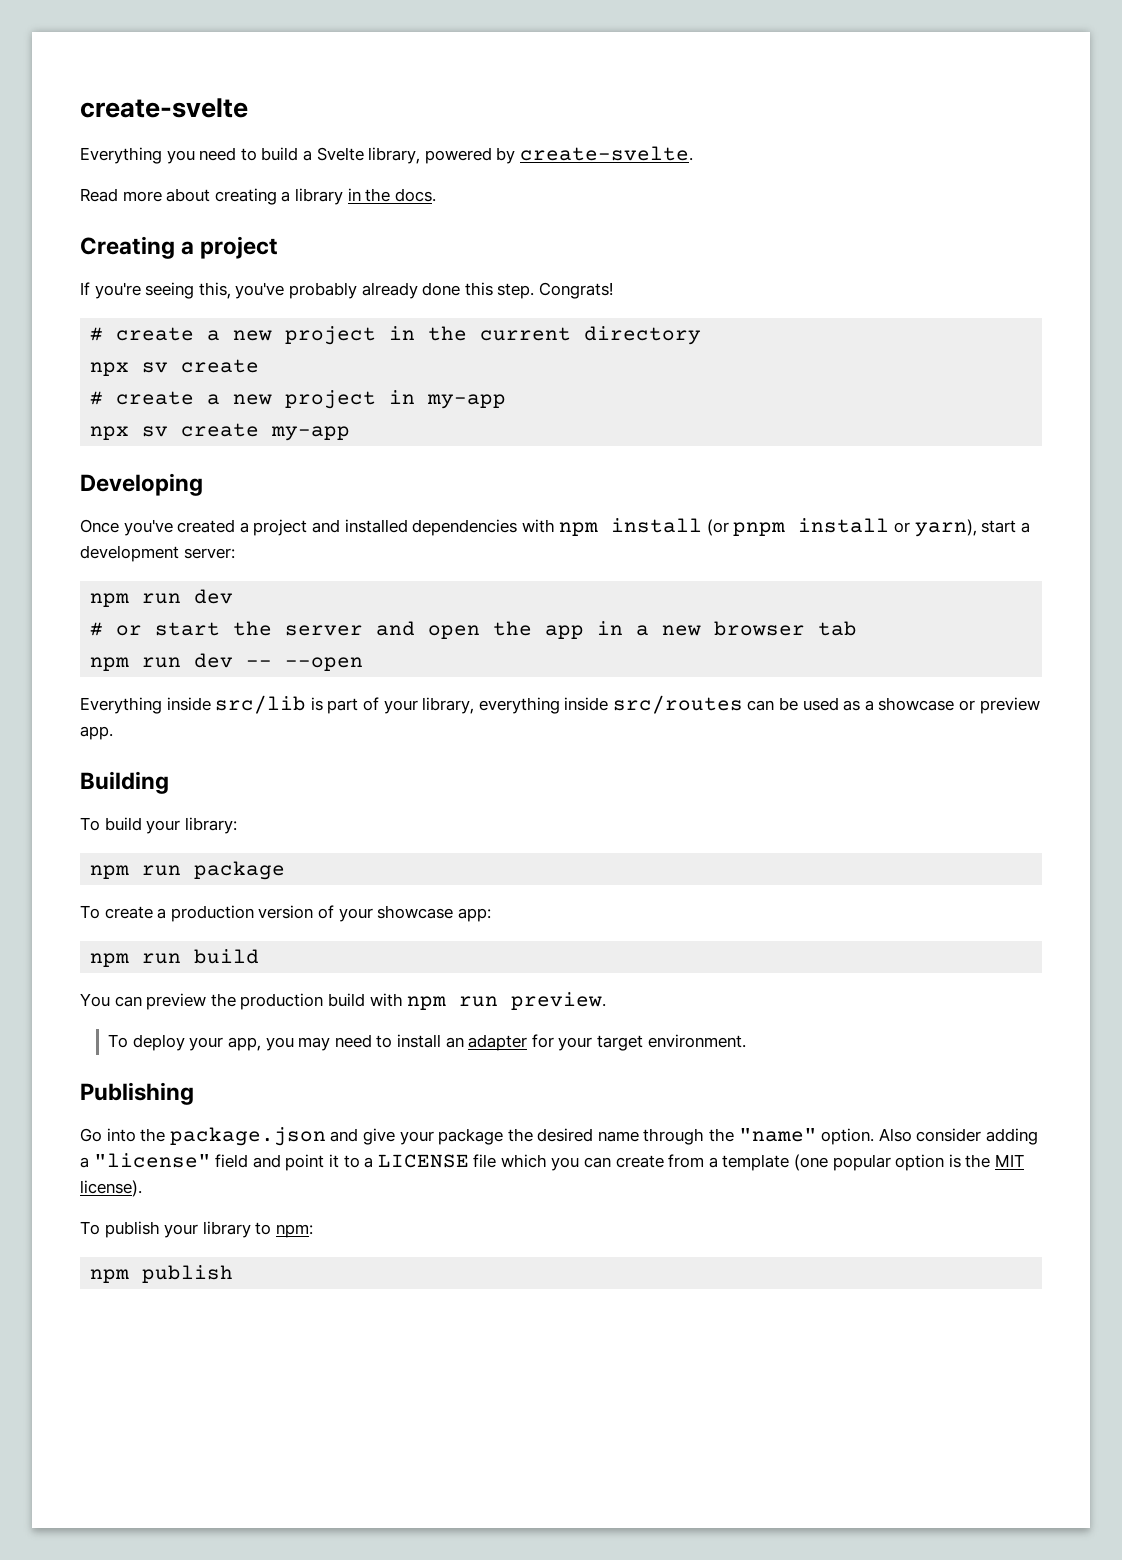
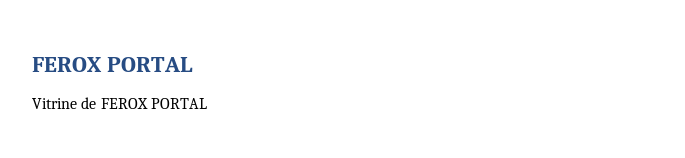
[80,98,248,118] [80,146,693,164] [80,188,436,205] [80,236,279,259] [80,282,613,299] [90,326,702,345] [90,359,260,376] [90,390,507,409] [90,423,351,441] [80,473,203,496] [80,518,1030,537] [80,545,235,562] [90,589,234,607] [90,621,858,639] [90,653,364,671] [80,695,1040,714] [80,726,113,740] [80,771,169,794] [80,817,237,834] [90,861,286,880] [80,905,491,922] [90,949,260,967] [80,992,607,1010] [108,1034,746,1051] [80,1082,194,1105] [80,1127,1039,1146] [80,1153,1024,1171] [80,1180,142,1197] [80,1221,313,1238] [90,1265,234,1283] create-svelte // Everything you need to build a Svelte library, powered by create-svelte. // Read more about creating a library in the docs. // Creating a project // If you're seeing this, you've probably already done this step. Congrats! // # create a new project in the current directory // npx sv create // # create a new project in my-app // npx sv create my-app // Developing // Once you've created a project and installed dependencies with npm install (or pnpm install or yarn), start a development server: // npm run dev // # or start the server and open the app in a new browser tab // npm run dev -- --open // Everything inside src/lib is part of your library, everything inside src/routes can be used as a showcase or preview app. // Building // To build your library: // npm run package // To create a production version of your showcase app: // npm run build // You can preview the production build with npm run preview. // To deploy your app, you may need to install an adapter for your target environment. // Publishing // Go into the package.json and give your package the desired name through the "name" option. Also consider adding a "license" field and point it to a LICENSE file which you can create from a template (one popular option is the MIT license). // To publish your library to npm: // npm publish -> [32,57,194,72] [32,97,207,109] FEROX PORTAL // Vitrine de FEROX PORTAL

